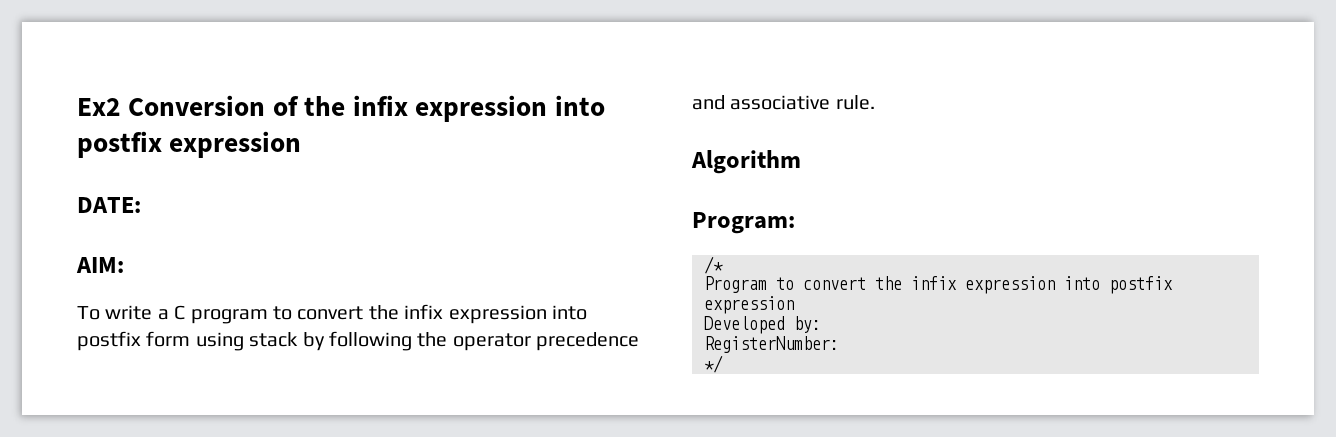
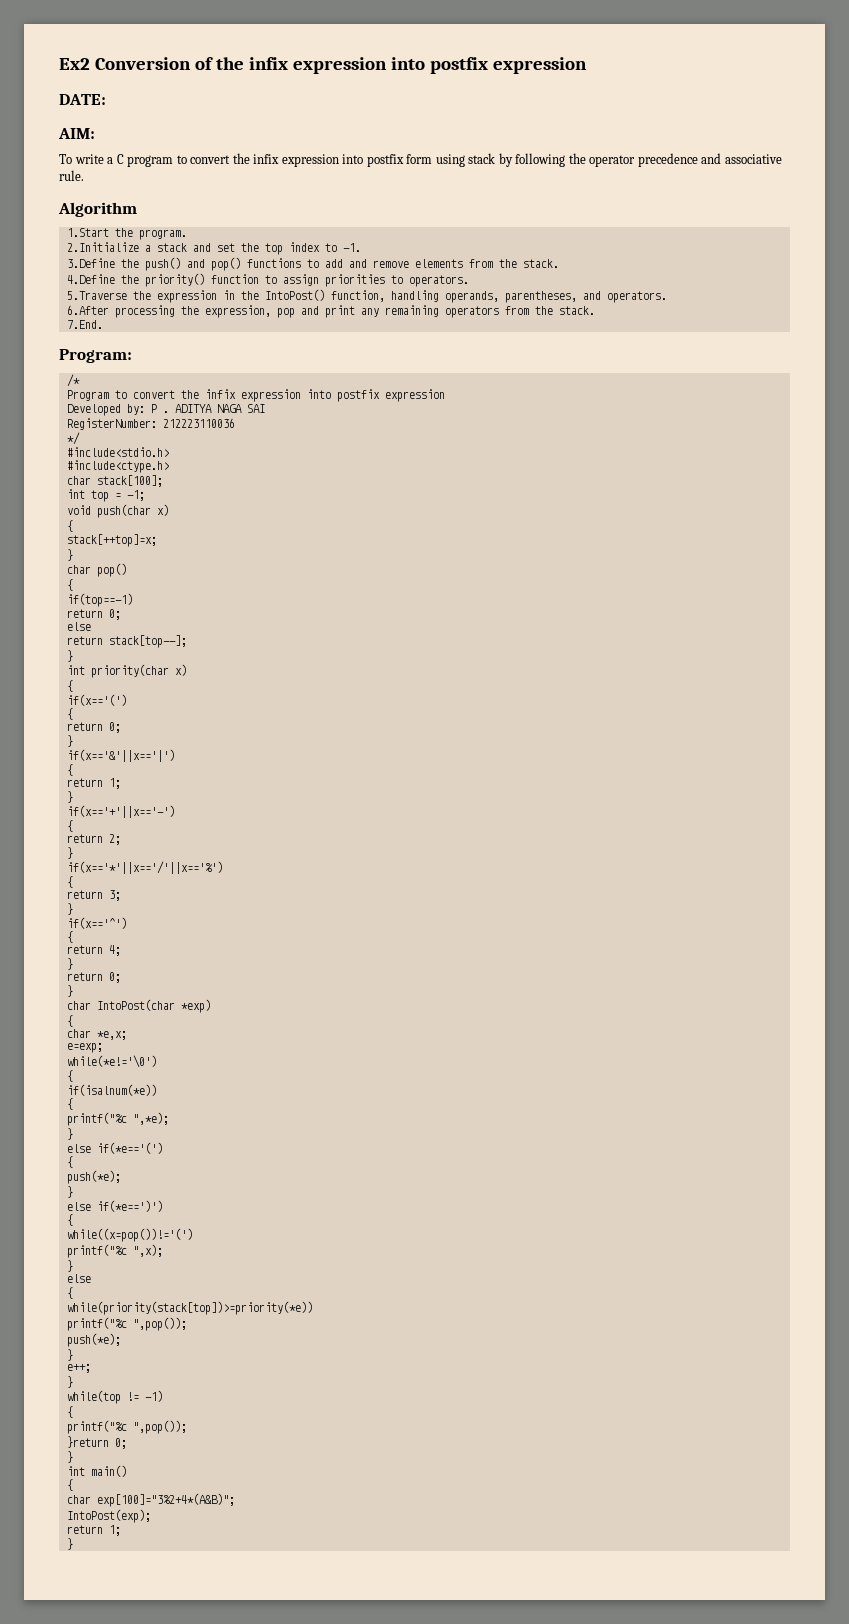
(801, 162) none -> [66,228,187,240] [66,242,361,255] [66,257,559,271] [66,273,469,287] [66,289,667,303] [66,305,595,318] [66,320,103,329] // 1.Start the program. // 2.Initialize a stack and set the top index to -1. // 3.Define the push() and pop() functions to add and remove elements from the stack. // 4.Define the priority() function to assign priorities to operators. // 5.Traverse the expression in the IntoPost() function, handling operands, parentheses, and operators. // 6.After processing the expression, pop and print any remaining operators from the stack. // 7.End.
(821, 324) none -> [150,404,265,413] P . ADITYA NAGA SAI
(839, 344) none -> [162,418,235,428] 212223110036
(723, 364) none -> [66,447,169,457] [66,460,169,473] [66,475,163,487] [66,489,145,502] [66,504,169,518] [66,520,73,532] [66,534,157,547] [66,549,73,561] [66,563,127,577] [66,579,73,591] [66,593,133,607] [66,609,121,620] [66,622,91,631] [66,635,187,648] [66,650,73,662] [66,664,187,678] [66,680,73,692] [66,694,127,706] [66,708,73,720] [66,722,121,733] [66,735,73,747] [66,749,175,762] [66,764,73,776] [66,778,121,789] [66,791,73,803] [66,805,175,818] [66,820,73,832] [66,834,121,845] [66,847,73,859] [66,861,223,874] [66,876,73,888] [66,890,121,901] [66,903,73,915] [66,917,127,929] [66,931,73,943] [66,945,121,956] [66,958,73,970] [66,972,121,983] [66,985,73,997] [66,999,211,1013] [66,1015,73,1027] [66,1029,127,1040] [66,1043,103,1053] [66,1055,157,1068] [66,1070,73,1082] [66,1084,157,1096] [66,1098,73,1110] [66,1112,169,1126] [66,1128,73,1140] [66,1142,163,1154] [66,1156,73,1168] [66,1170,121,1184] [66,1186,73,1198] [66,1200,163,1212] [66,1214,73,1226] [66,1228,193,1242] [66,1244,163,1258] [66,1260,73,1272] [66,1274,91,1283] [66,1287,73,1299] [66,1301,313,1315] [66,1317,187,1331] [66,1333,121,1347] [66,1349,73,1361] [66,1364,91,1373] [66,1376,73,1388] [66,1390,163,1404] [66,1406,73,1418] [66,1420,187,1434] [66,1436,127,1449] [66,1451,73,1463] [66,1465,127,1477] [66,1479,73,1491] [66,1493,235,1507] [66,1509,151,1523] [66,1525,121,1536] [66,1538,73,1550] // #include<stdio.h> // #include<ctype.h> // char stack[100]; // int top = -1; // void push(char x) // { // stack[++top]=x; // } // char pop() // { // if(top==-1) // return 0; // else // return stack[top--]; // } // int priority(char x) // { // if(x=='(') // { // return 0; // } // if(x=='&'||x=='|') // { // return 1; // } // if(x=='+'||x=='-') // { // return 2; // } // if(x=='*'||x=='/'||x=='%') // { // return 3; // } // if(x=='^') // { // return 4; // } // return 0; // } // char IntoPost(char *exp) // { // char *e,x; // e=exp; // while(*e!='\0') // { // if(isalnum(*e)) // { // printf("%c ",*e); // } // else if(*e=='(') // { // push(*e); // } // else if(*e==')') // { // while((x=pop())!='(') // printf("%c ",x); // } // else // { // while(priority(stack[top])>=priority(*e)) // printf("%c ",pop()); // push(*e); // } // e++; // } // while(top != -1) // { // printf("%c ",pop()); // }return 0; // } // int main() // { // char exp[100]="3%2+4*(A&B)"; // IntoPost(exp); // return 1; // }

